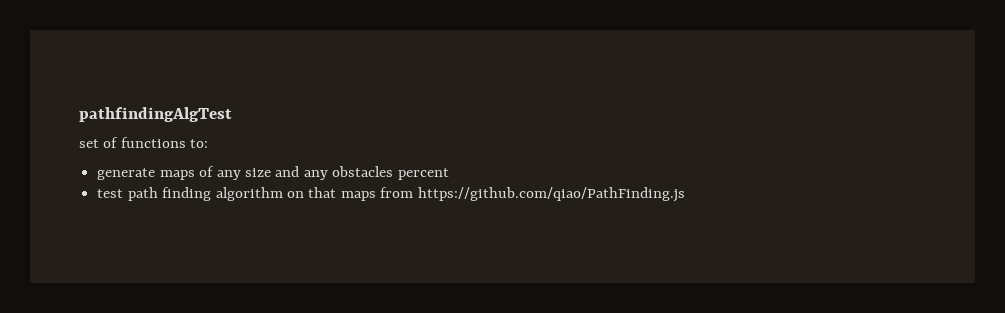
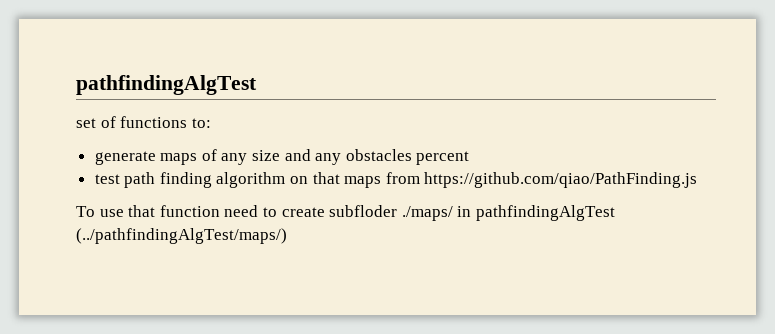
(685, 194) none -> [76,205,615,221] [76,228,287,244] // To use that function need to create subfloder ./maps/ in pathfindingAlgTest (../pathfindingAlgTest/maps/)

